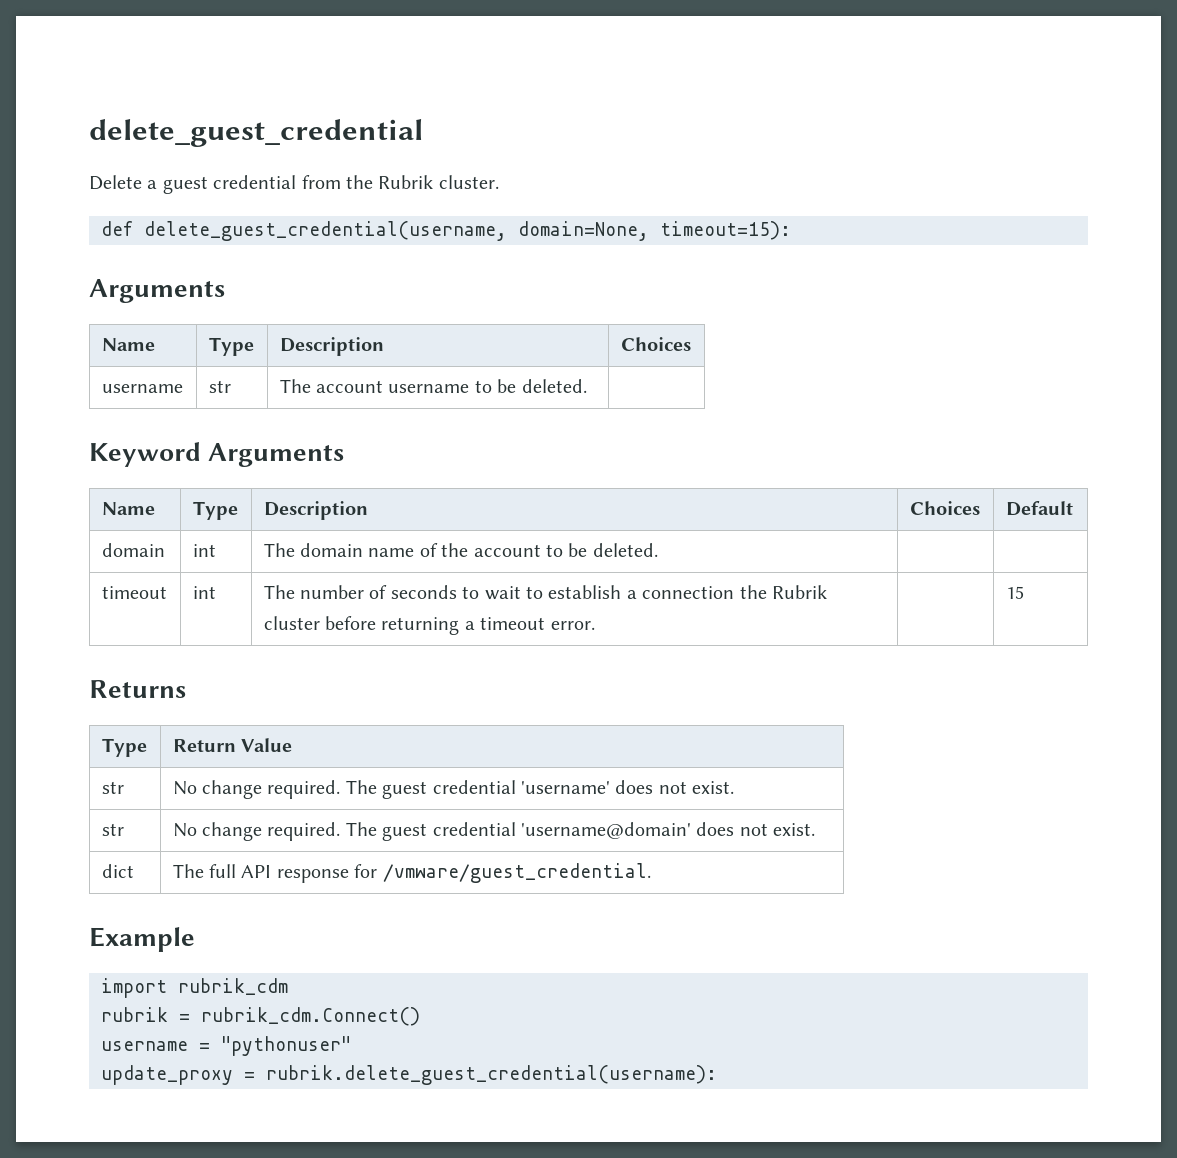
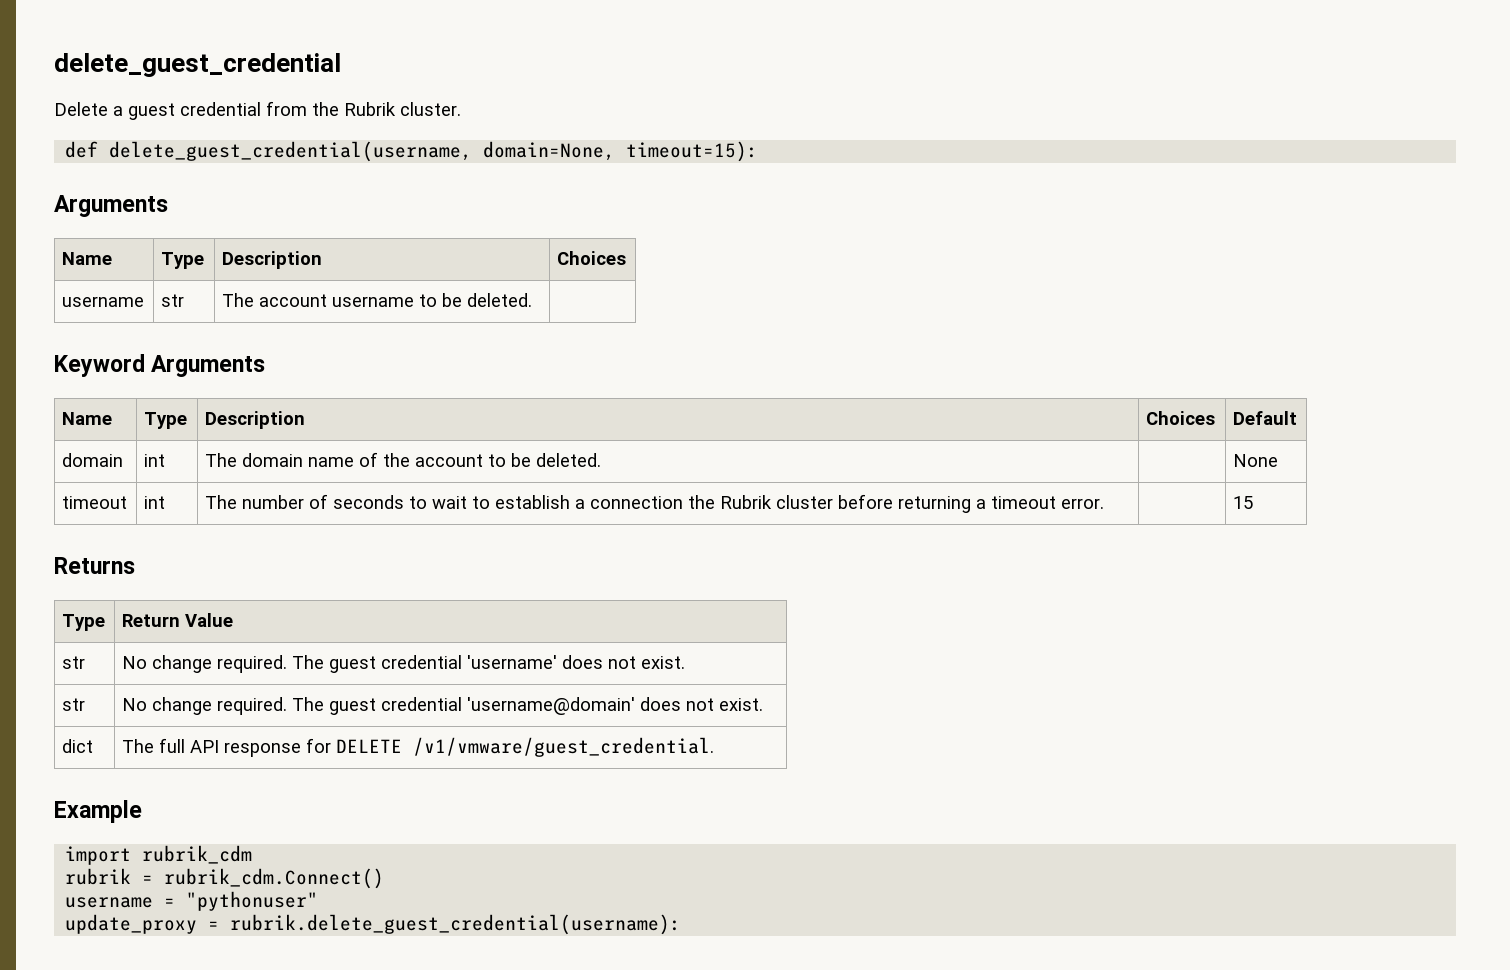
(658, 550) | -> [1233,454,1279,467] | None
[382,863,651,883] /vmware/guest_credential. -> [336,737,715,757] DELETE /v1/vmware/guest_credential.

